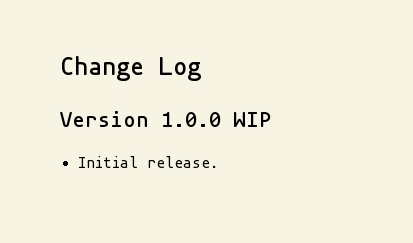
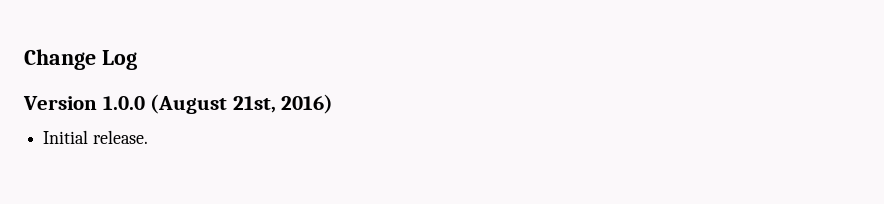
[233,112,271,127] WIP -> [150,94,334,114] (August 21st, 2016)

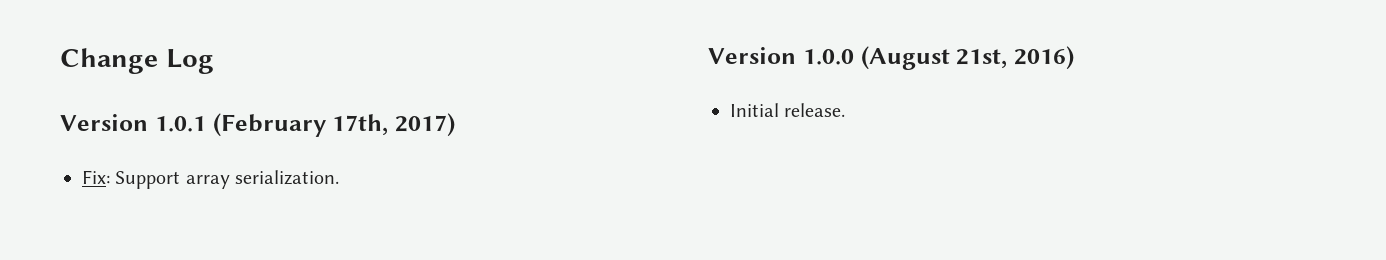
(137, 60) none -> [60,113,455,137] [82,170,340,189] // Version 1.0.1 (February 17th, 2017) // Fix: Support array serialization.

